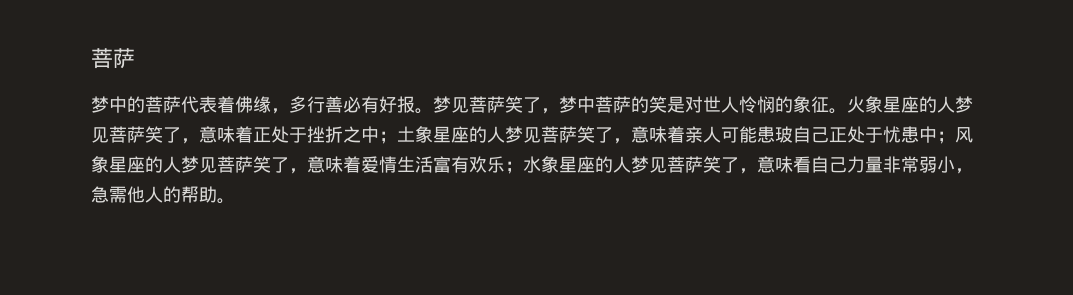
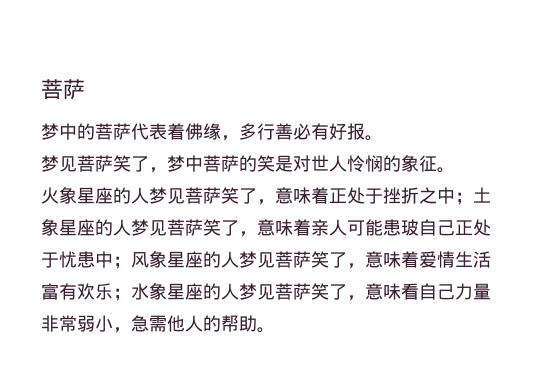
(433, 111) none -> (383, 138) //
(847, 111) none -> (455, 170) //

